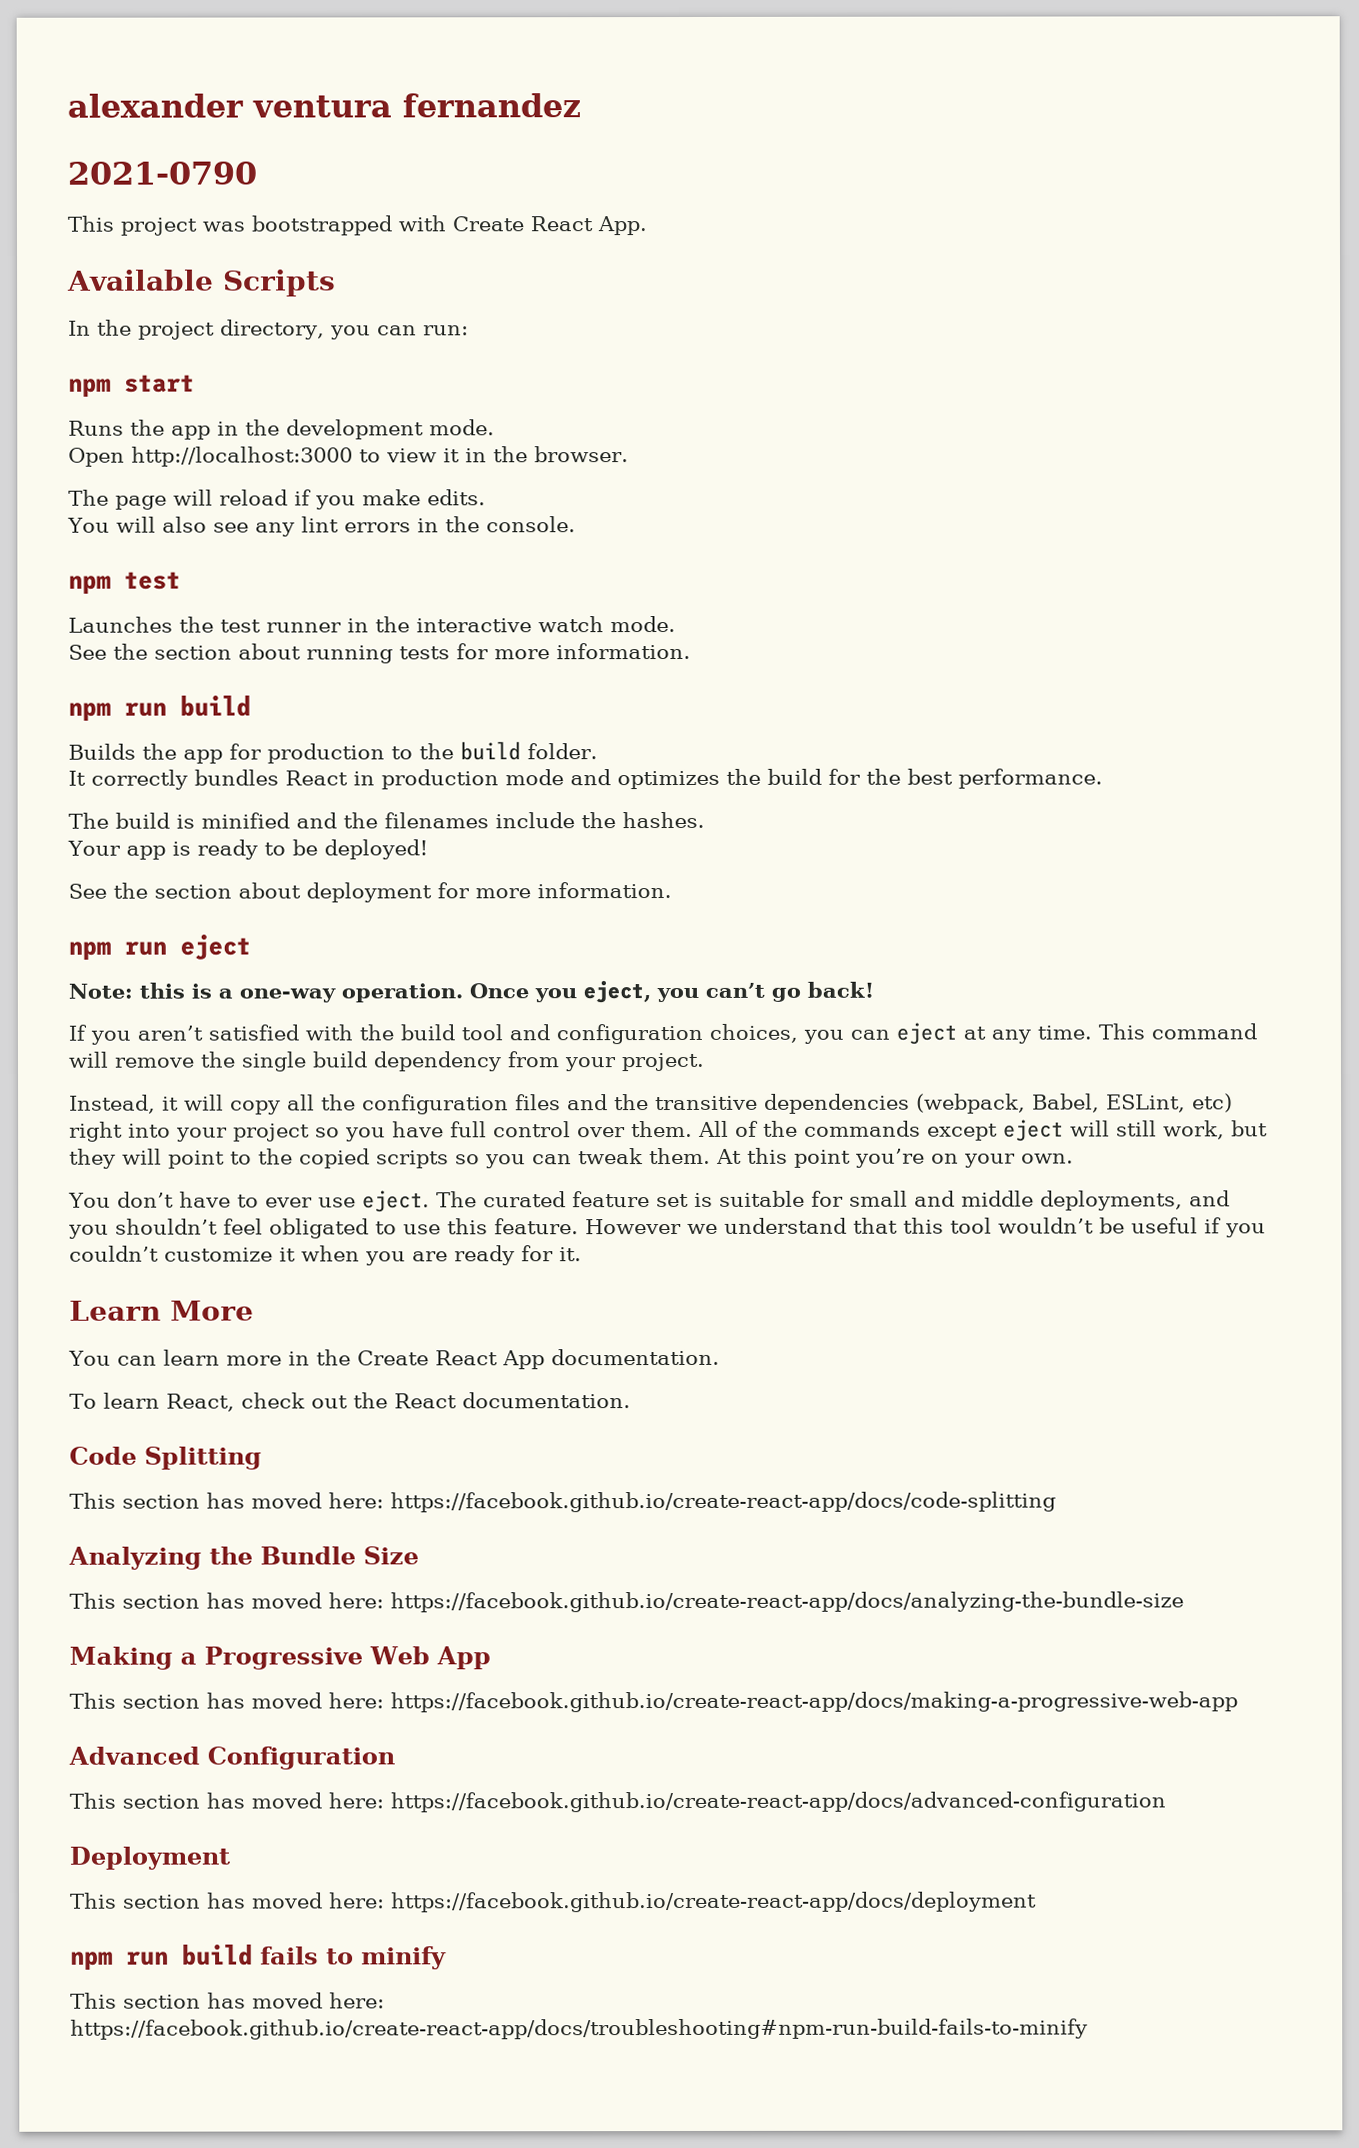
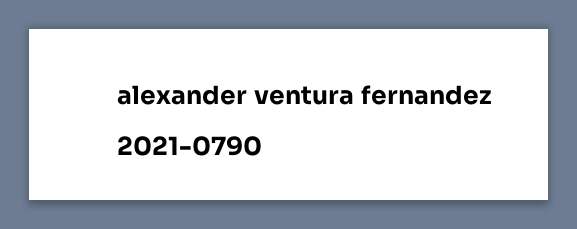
[67,215,647,236] [67,269,336,297] [68,319,469,340] [68,374,195,397] [68,419,495,440] [68,446,629,467] [68,489,486,510] [67,516,576,537] [68,571,181,594] [68,616,676,633] [68,642,691,664] [68,695,251,721] [68,741,598,764] [68,768,1103,790] [68,811,705,829] [67,839,428,860] [68,882,672,903] [68,934,251,960] [68,980,874,1004] [68,1022,1257,1045] [68,1051,704,1072] [69,1093,1233,1115] [69,1119,1268,1142] [69,1147,1074,1169] [68,1190,1230,1213] [68,1217,1266,1239] [69,1245,582,1266] [69,1300,254,1321] [68,1348,720,1370] [69,1392,631,1412] [69,1446,262,1470] [69,1491,1056,1513] [68,1546,419,1570] [69,1591,1184,1613] [69,1646,491,1670] [69,1691,1238,1713] [68,1746,395,1770] [69,1791,1166,1813] [69,1846,230,1870] [69,1891,1037,1913] [70,1944,447,1970] [70,1992,385,2009] [70,2018,1088,2040] // This project was bootstrapped with Create React App. // Available Scripts // In the project directory, you can run: // npm start // Runs the app in the development mode. // Open http://localhost:3000 to view it in the browser. // The page will reload if you make edits. // You will also see any lint errors in the console. // npm test // Launches the test runner in the interactive watch mode. // See the section about running tests for more information. // npm run build // Builds the app for production to the build folder. // It correctly bundles React in production mode and optimizes the build for the best performance. // The build is minified and the filenames include the hashes. // Your app is ready to be deployed! // See the section about deployment for more information. // npm run eject // Note: this is a one-way operation. Once you eject, you can’t go back! // If you aren’t satisfied with the build tool and configuration choices, you can eject at any time. This command will remove the single build dependency from your project. // Instead, it will copy all the configuration files and the transitive dependencies (webpack, Babel, ESLint, etc) right into your project so you have full control over them. All of the commands except eject will still work, but they will point to the copied scripts so you can tweak them. At this point you’re on your own. // You don’t have to ever use eject. The curated feature set is suitable for small and middle deployments, and you shouldn’t feel obligated to use this feature. However we understand that this tool wouldn’t be useful if you couldn’t customize it when you are ready for it. // Learn More // You can learn more in the Create React App documentation. // To learn React, check out the React documentation. // Code Splitting // This section has moved here: https://facebook.github.io/create-react-app/docs/code-splitting // Analyzing the Bundle Size // This section has moved here: https://facebook.github.io/create-react-app/docs/analyzing-the-bundle-size // Making a Progressive Web App // This section has moved here: https://facebook.github.io/create-react-app/docs/making-a-progressive-web-app // Advanced Configuration // This section has moved here: https://facebook.github.io/create-react-app/docs/advanced-configuration // Deployment // This section has moved here: https://facebook.github.io/create-react-app/docs/deployment // npm run build fails to minify // This section has moved here: https://facebook.github.io/create-react-app/docs/troubleshooting#npm-run-build-fails-to-minify -> (262, 146) none

